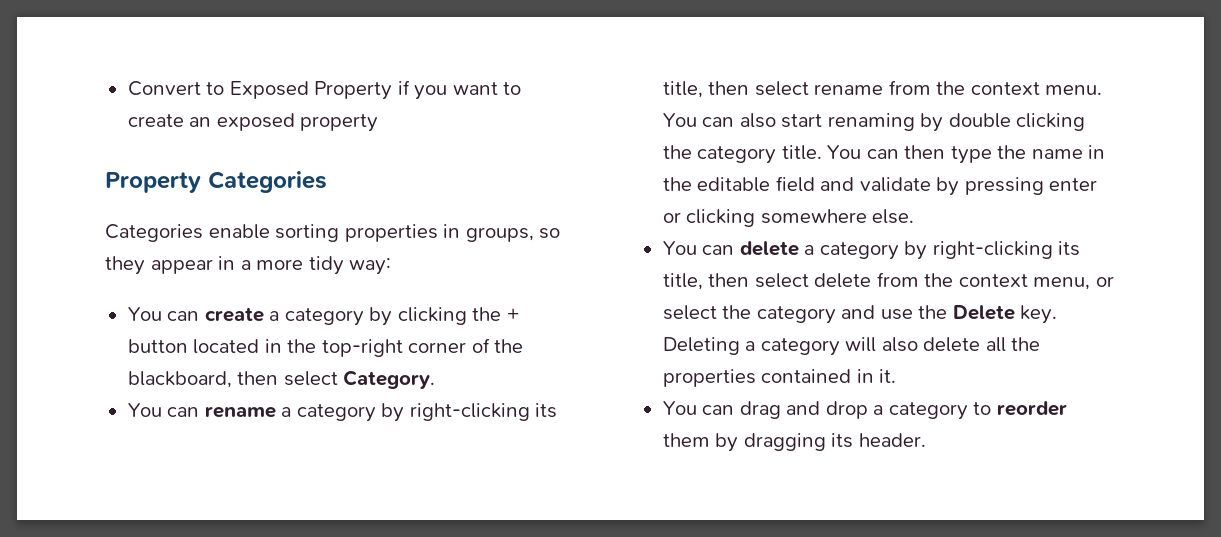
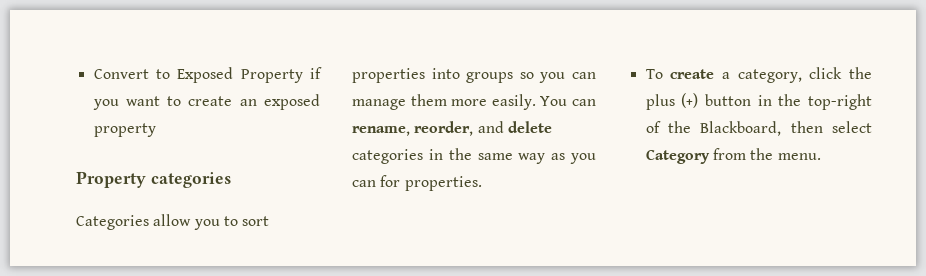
[208,171,327,193] [105,224,561,242] [105,256,392,275] [127,307,519,326] [127,339,260,354] Categories // Categories enable sorting properties in groups, so they appear in a more tidy way: // You can create a category by clicking the + button located -> [150,172,231,188] [76,214,270,230] [352,68,596,83] [352,94,596,110] [352,121,552,136] [352,148,596,164] [352,175,482,191] [645,67,872,83] [645,93,751,110] categories // Categories allow you to sort properties into groups so you can manage them more easily. You can rename, reorder, and delete categories in the same way as you can for properties. // To create a category, click the plus (+) button
[408,342,467,353] corner -> (872, 102) none
[127,370,436,389] [127,403,558,422] [662,80,1103,98] [662,113,1086,132] [662,145,1106,164] [662,176,1098,196] [662,209,915,227] [662,241,1081,260] [662,272,1114,290] [662,305,1058,324] [662,337,1041,356] [662,369,897,387] [662,401,1067,420] [662,433,926,452] blackboard, then select Category. // You can rename a category by right-clicking its title, then select rename from the context menu. You can also start renaming by double clicking the category title. You can then type the name in the editable field and validate by pressing enter or clicking somewhere else. // You can delete a category by right-clicking its title, then select delete from the context menu, or select the category and use the Delete key. Deleting a category will also delete all the properties contained in it. // You can drag and drop a category to reorder them by dragging its header. -> [700,121,872,136] [645,148,821,164] Blackboard, then select Category from the menu.

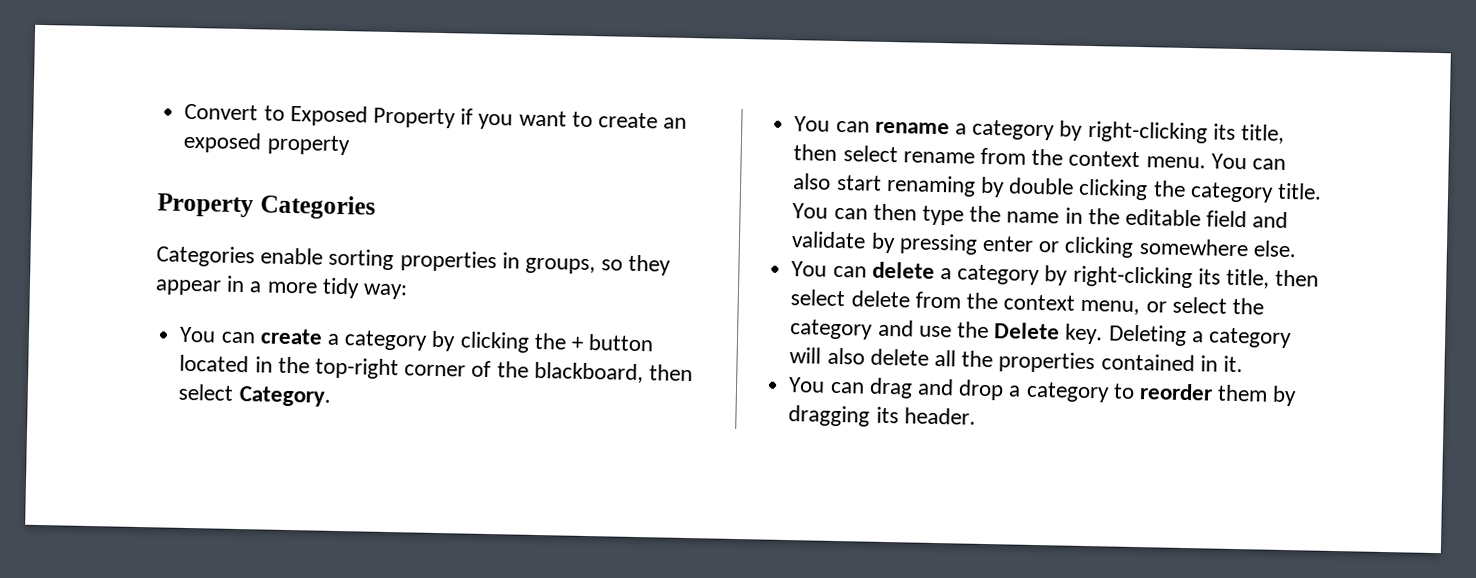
[150,172,231,188] [76,214,270,230] [352,68,596,83] [352,94,596,110] [352,121,552,136] [352,148,596,164] [352,175,482,191] [645,67,872,83] [645,93,751,110] categories // Categories allow you to sort properties into groups so you can manage them more easily. You can rename, reorder, and delete categories in the same way as you can for properties. // To create a category, click the plus (+) button -> [259,194,376,220] [156,245,672,276] [155,275,409,300] [179,326,655,353] [179,354,250,373] Categories // Categories enable sorting properties in groups, so they appear in a more tidy way: // You can create a category by clicking the + button located
(872, 102) none -> [404,364,467,377] corner
[700,121,872,136] [645,148,821,164] Blackboard, then select Category from the menu. -> [533,361,693,384] [178,383,331,407] [794,116,1285,144] [793,144,1286,170] [793,173,1322,203] [792,203,1289,229] [791,231,1297,258] [791,261,1320,289] [790,289,1264,316] [790,319,1292,349] [789,347,1243,374] [788,377,1298,407] [788,405,976,427] blackboard, then select Category. // You can rename a category by right-clicking its title, then select rename from the context menu. You can also start renaming by double clicking the category title. You can then type the name in the editable field and validate by pressing enter or clicking somewhere else. // You can delete a category by right-clicking its title, then select delete from the context menu, or select the category and use the Delete key. Deleting a category will also delete all the properties contained in it. // You can drag and drop a category to reorder them by dragging its header.

